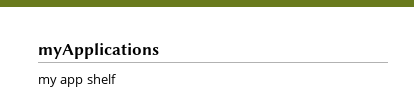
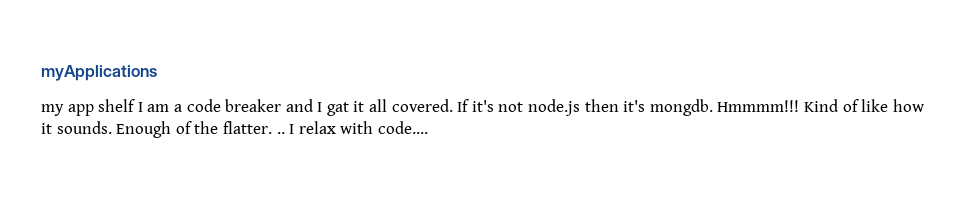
(116, 79) none -> [137,99,924,116] [41,121,428,138] I am a code breaker and I gat it all covered. If it's not node.js then it's mongdb. Hmmmm!!! Kind of like how it sounds. Enough of the flatter. .. I relax with code....

